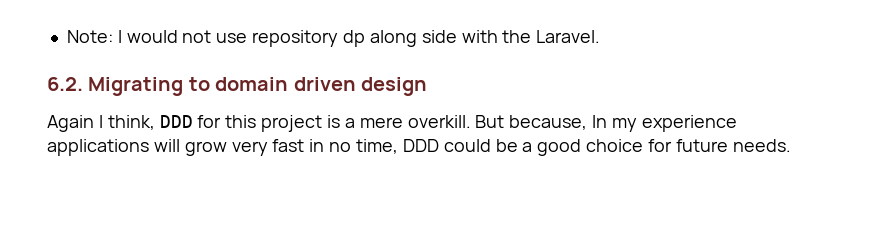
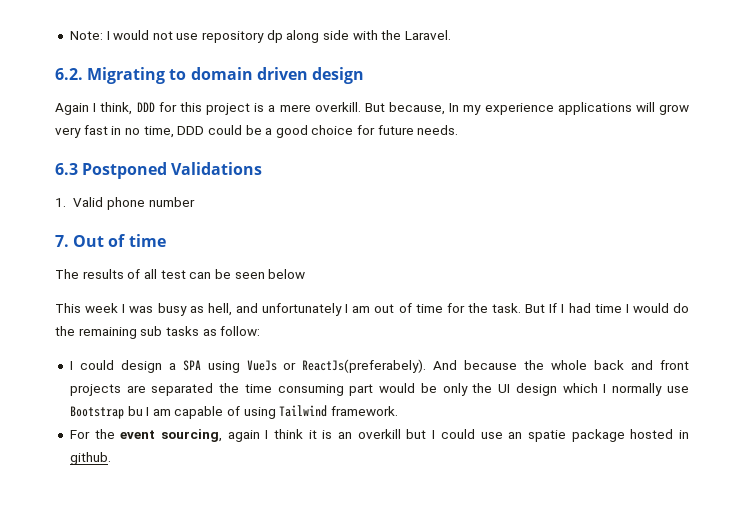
(791, 145) none -> [55,162,263,179] [55,197,195,210] [55,234,166,247] [55,269,306,279] [55,303,689,316] [55,326,261,339] [69,359,689,373] [69,383,689,396] [69,405,399,419] [69,429,689,442] [69,452,111,465] // 6.3 Postponed Validations // 1. Valid phone number // 7. Out of time // The results of all test can be seen below // This week I was busy as hell, and unfortunately I am out of time for the task. But If I had time I would do the remaining sub tasks as follow: // I could design a SPA using VueJs or ReactJs(preferabely). And because the whole back and front projects are separated the time consuming part would be only the UI design which I normally use Bootstrap bu I am capable of using Tailwind framework. // For the event sourcing, again I think it is an overkill but I could use an spatie package hosted in github.

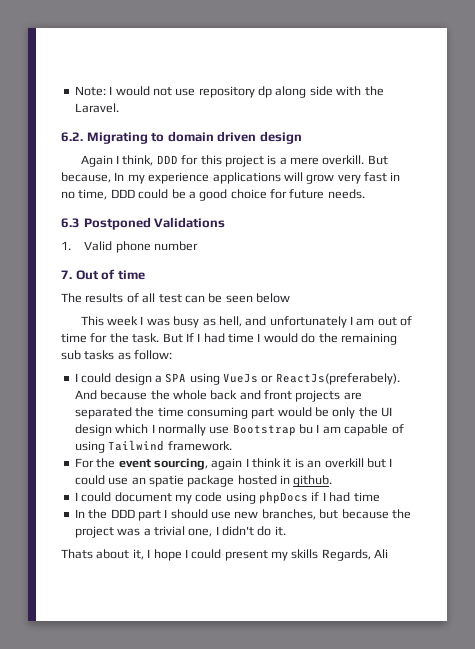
(111, 458) none -> [74,491,380,504] [74,509,411,521] [74,526,286,538] [61,549,389,561] // I could document my code using phpDocs if I had time // In the DDD part I should use new branches, but because the project was a trivial one, I didn't do it. // Thats about it, I hope I could present my skills Regards, Ali

